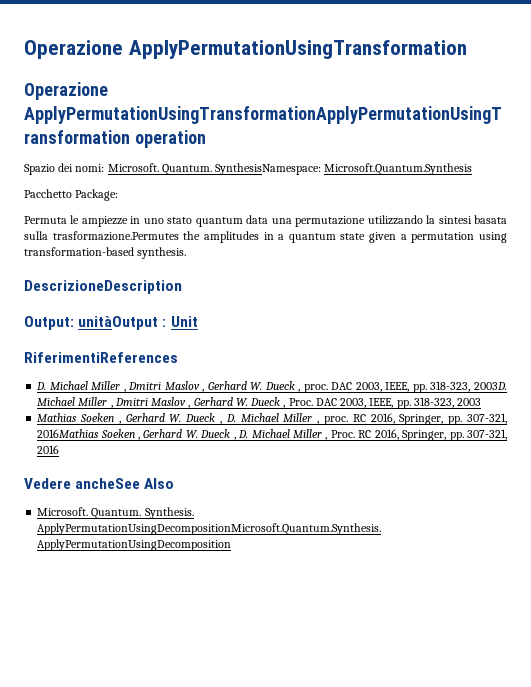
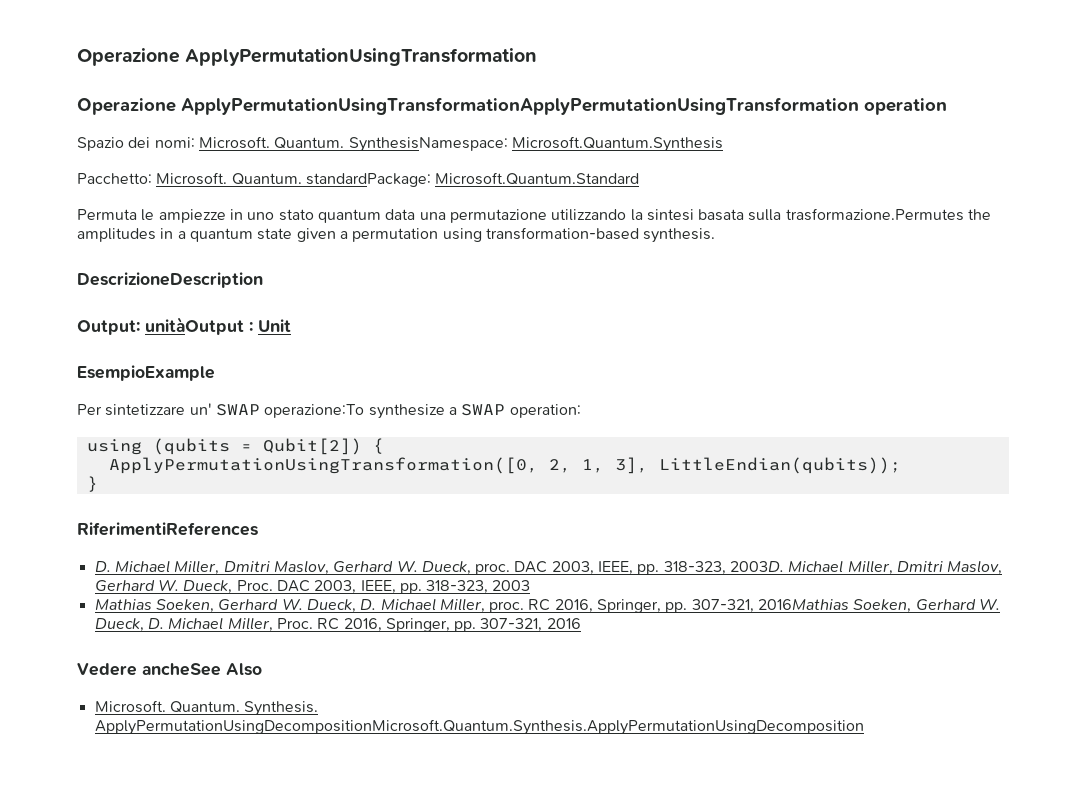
[24,189,119,201] Pacchetto Package: -> [77,172,640,187] Pacchetto: Microsoft. Quantum. standardPackage: Microsoft.Quantum.Standard
[24,352,178,363] [36,381,301,392] RiferimentiReferences // D. Michael Miller , Dmitri Maslov , Gerhard W. Dueck , -> [77,365,215,381] [77,403,581,419] [86,438,384,455] [108,457,901,474] [86,476,98,492] [77,522,258,536] [94,560,471,575] EsempioExample // Per sintetizzare un' SWAP operazione:To synthesize a SWAP operation: // using (qubits = Qubit[2]) { // ApplyPermutationUsingTransformation([0, 2, 1, 3], LittleEndian(qubits)); // } // RiferimentiReferences // D. Michael Miller, Dmitri Maslov, Gerhard W. Dueck,
[78,397,286,408] Miller , Dmitri Maslov , Gerhard W. Dueck , -> [847,560,1003,575] [94,580,233,594] Miller, Dmitri Maslov, Gerhard W. Dueck,
[80,413,320,424] Soeken , Gerhard W. Dueck , D. Michael Miller , -> [155,598,485,613] Soeken, Gerhard W. Dueck, D. Michael Miller,
[100,429,328,440] Soeken , Gerhard W. Dueck , D. Michael Miller , -> [853,599,1001,613] [94,617,273,632] Soeken, Gerhard W. Dueck, D. Michael Miller,

